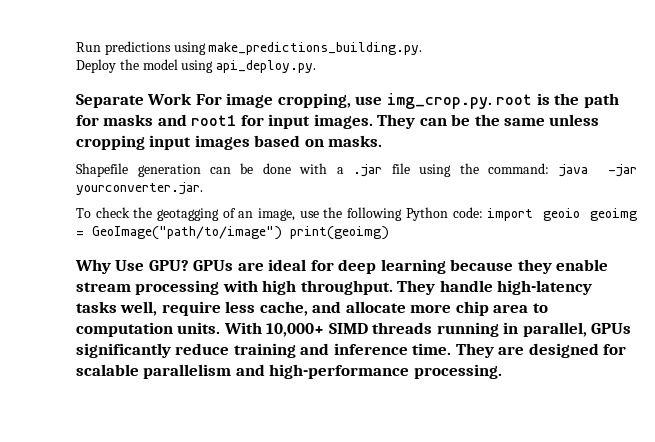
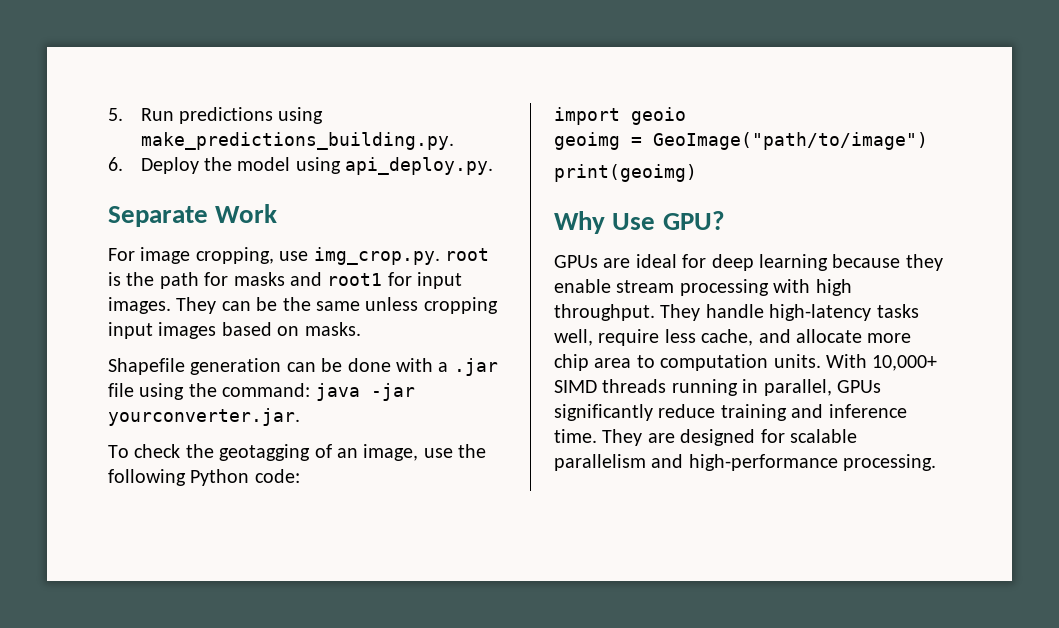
(76, 47) none -> [108,108,123,121] 5.
(423, 48) none -> [108,157,123,171] 6.
(193, 99) none -> (278, 213) //
(483, 212) none -> (300, 476) //
(581, 214) none -> (686, 116) //
(282, 233) none -> (928, 141) //
(189, 265) none -> (725, 220) //

